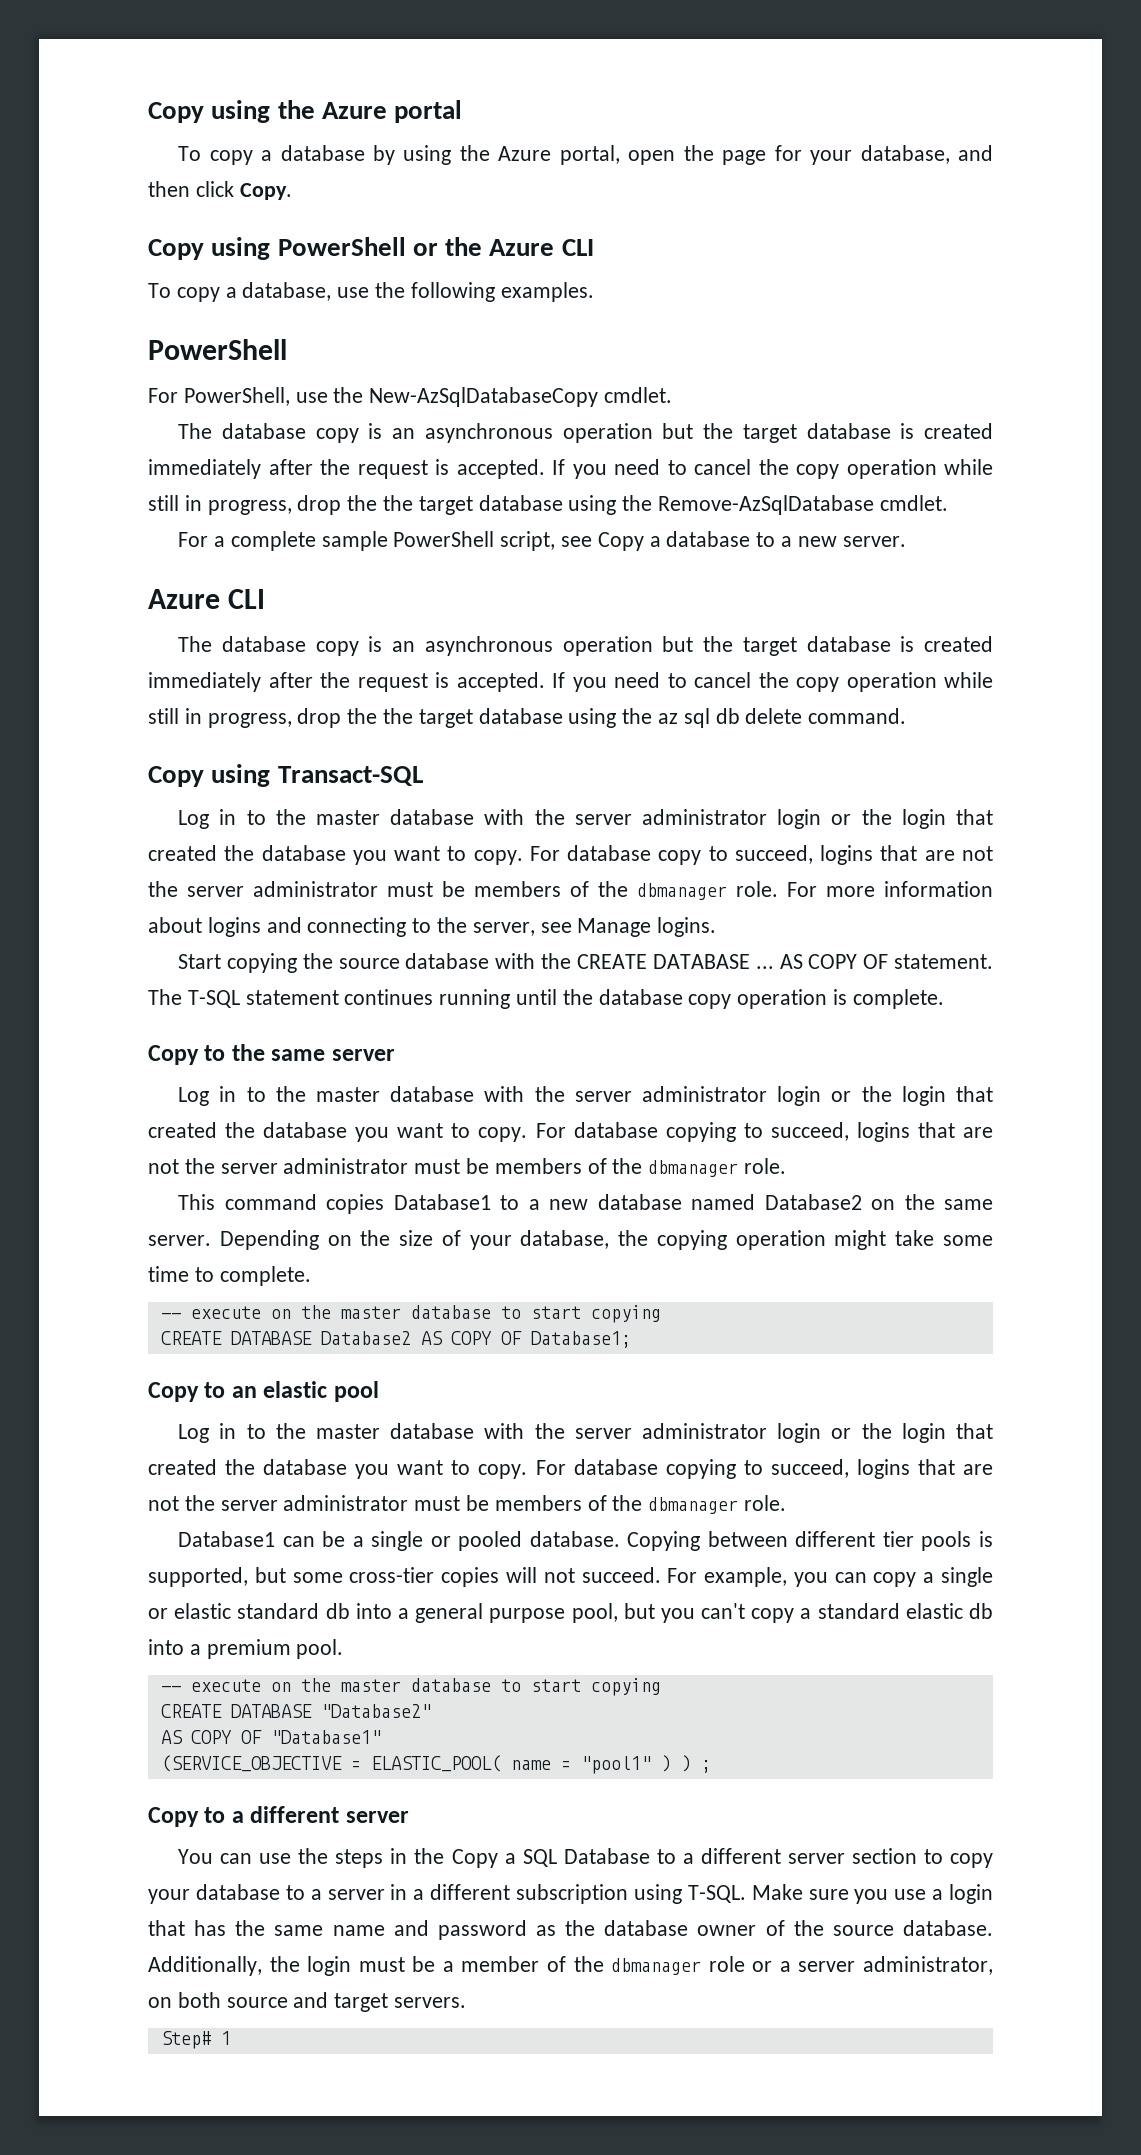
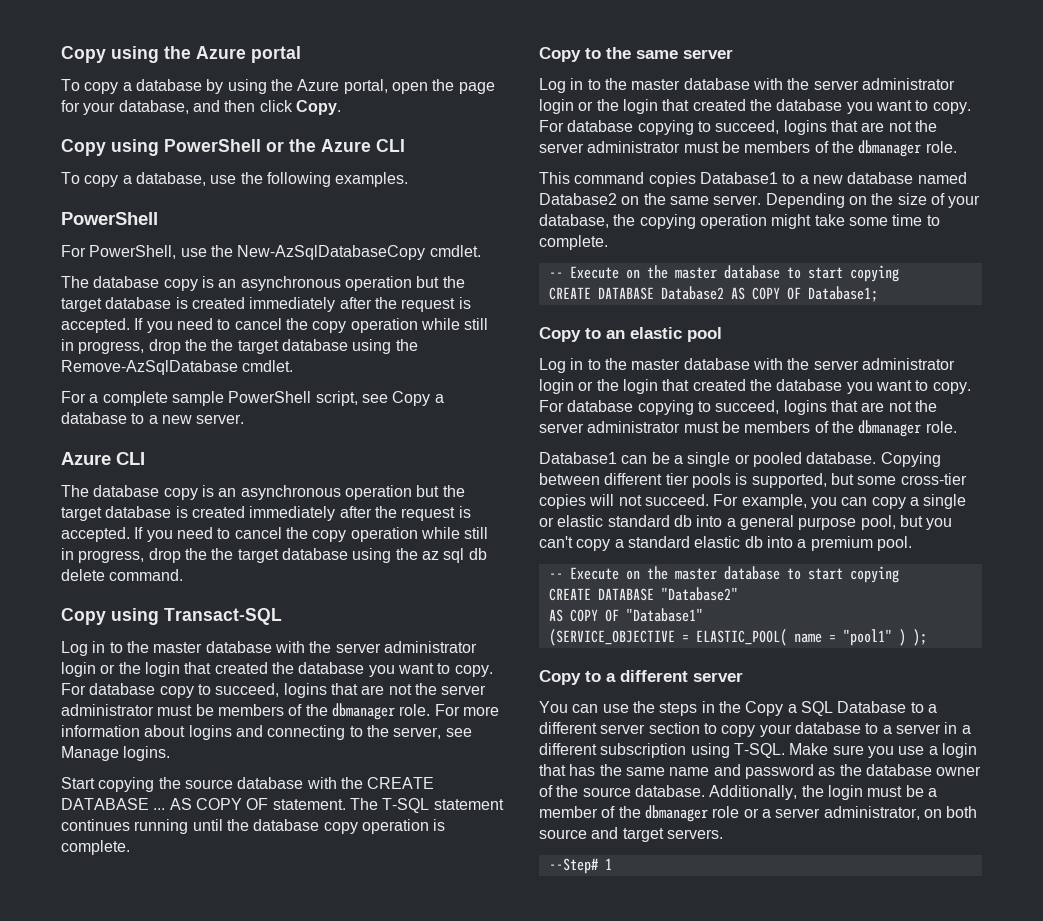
[190,1306,261,1319] execute -> [569,266,619,279] Execute
[190,1679,261,1692] execute -> [569,567,619,580] Execute
[680,1755,711,1773] ) ; -> [912,629,927,646] );
[160,2031,211,2049] Step# -> [548,858,599,874] --Step#

